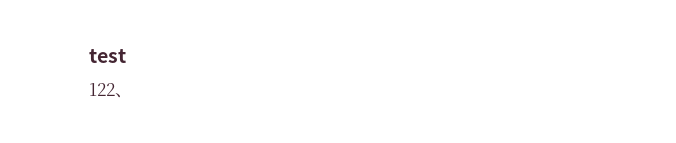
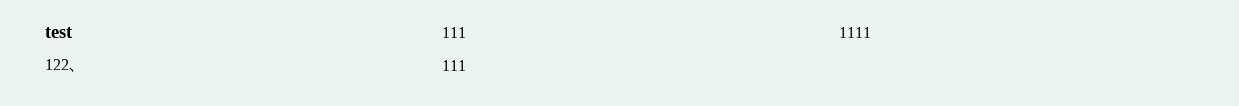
(132, 95) none -> [442,27,466,38] [442,60,466,71] [839,27,871,38] // 111 // 111 // 1111

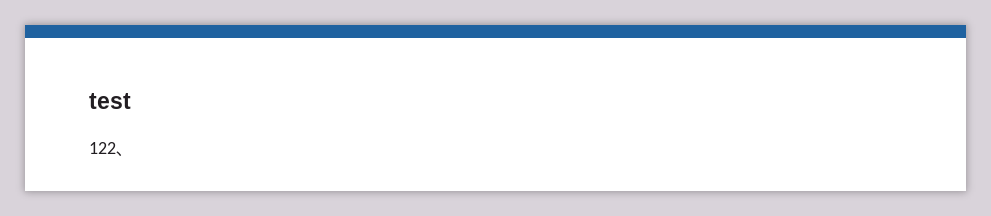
[442,27,466,38] [442,60,466,71] [839,27,871,38] // 111 // 111 // 1111 -> (134, 154) none

